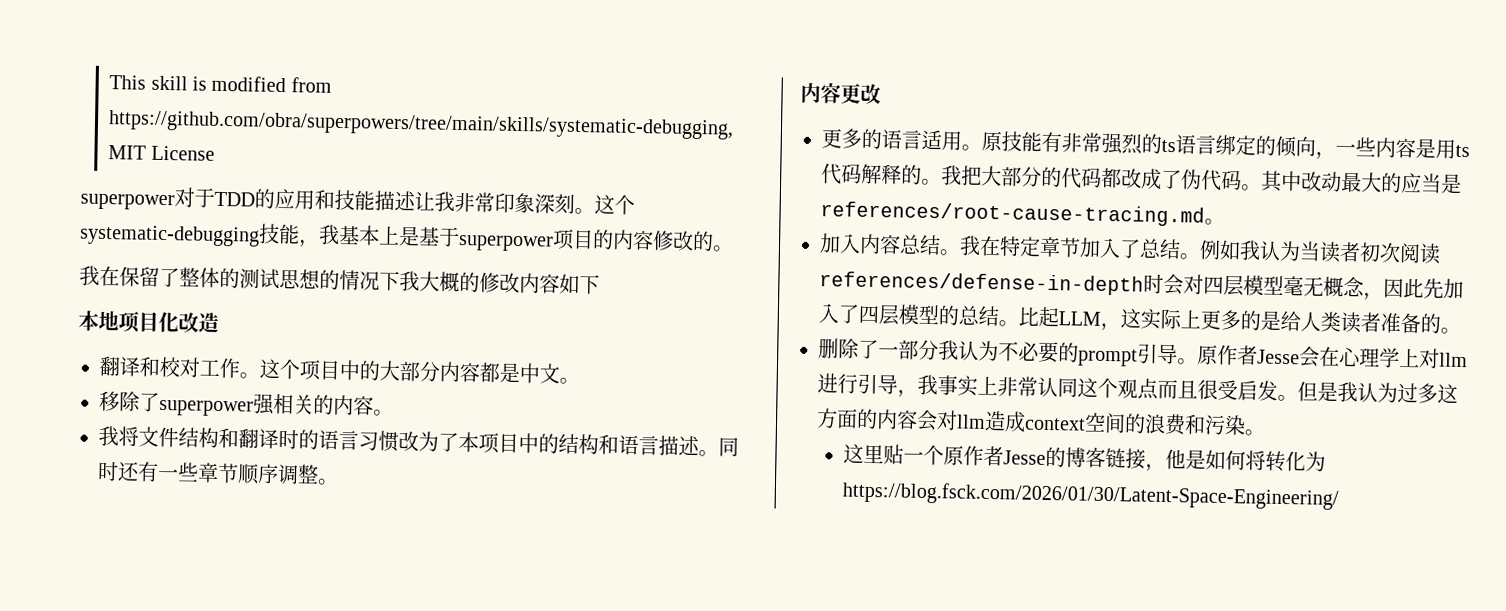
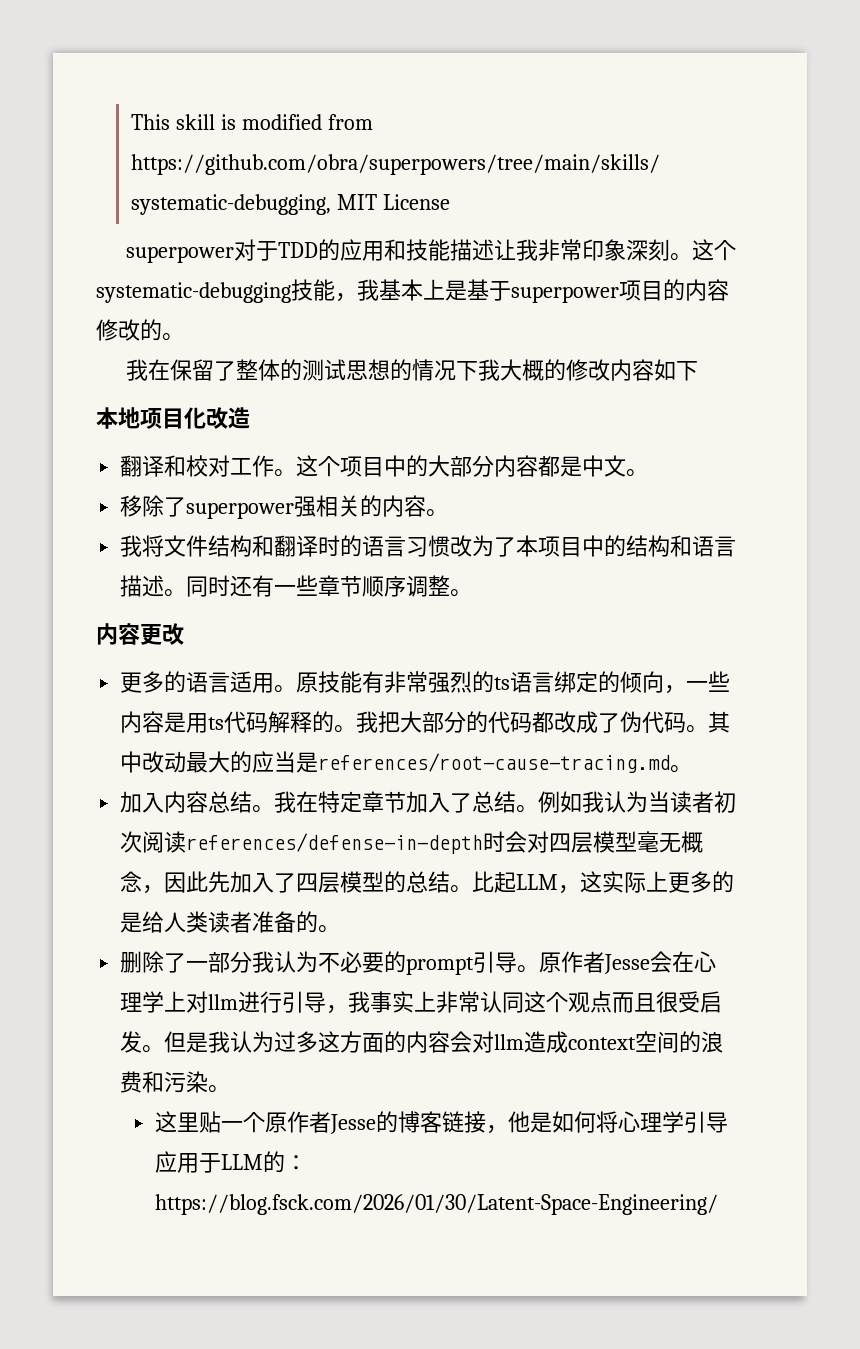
[1265,450,1327,473] 转化为 -> [618,1111,729,1133] [155,1151,308,1173] 心理学引导应用于LLM的：

